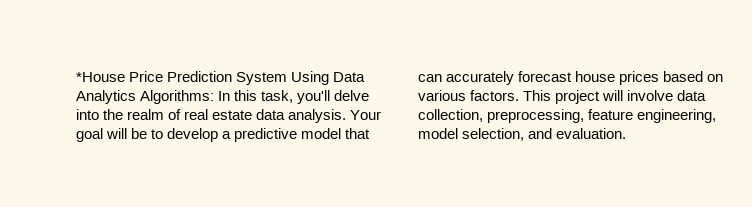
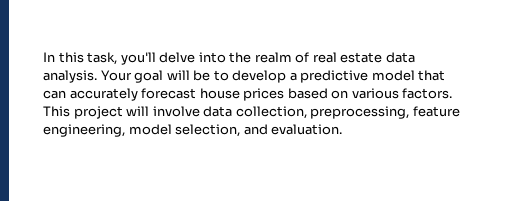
[76,71,366,85] [76,90,215,104] *House Price Prediction System Using Data Analytics Algorithms: -> (43, 57) none

